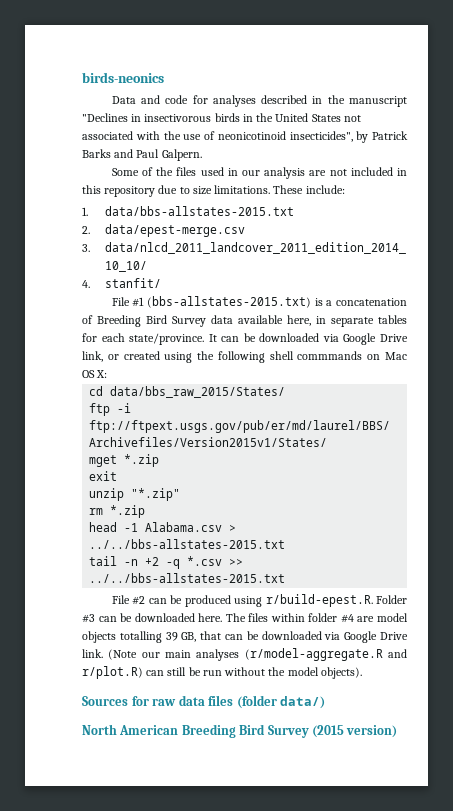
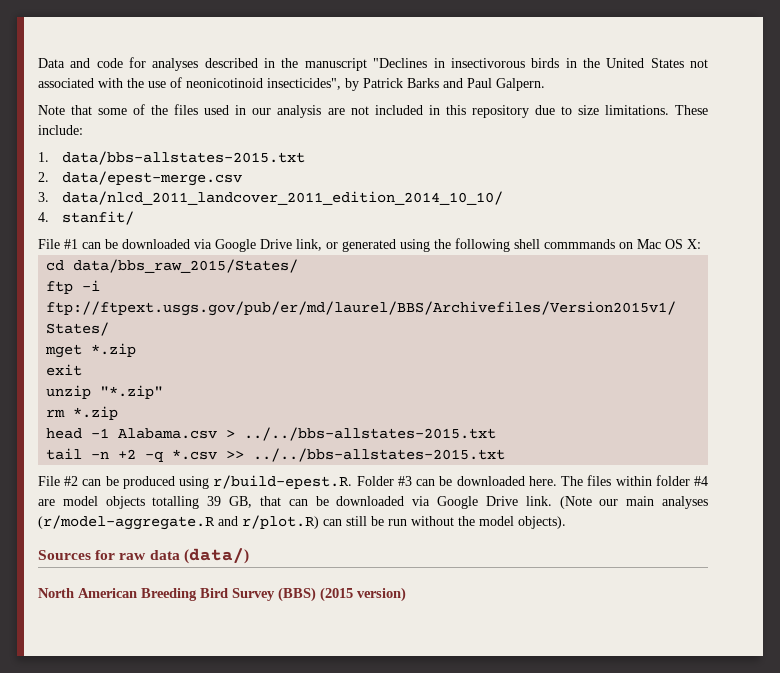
[82,72,164,83] birds-neonics // -> (38, 63) none
[111,168,139,176] Some -> [38,105,128,115] Note that some
[147,296,407,308] [82,315,407,327] [82,333,217,345] (bbs-allstates-2015.txt) is a concatenation of Breeding Bird Survey data available here, in separate tables for each state/province. It -> (78, 244) none
[123,351,160,360] created -> [342,239,396,252] generated
[208,695,326,709] files (folder data/) -> [183,548,249,564] (data/)
(309, 731) none -> [278,587,316,602] (BBS)

